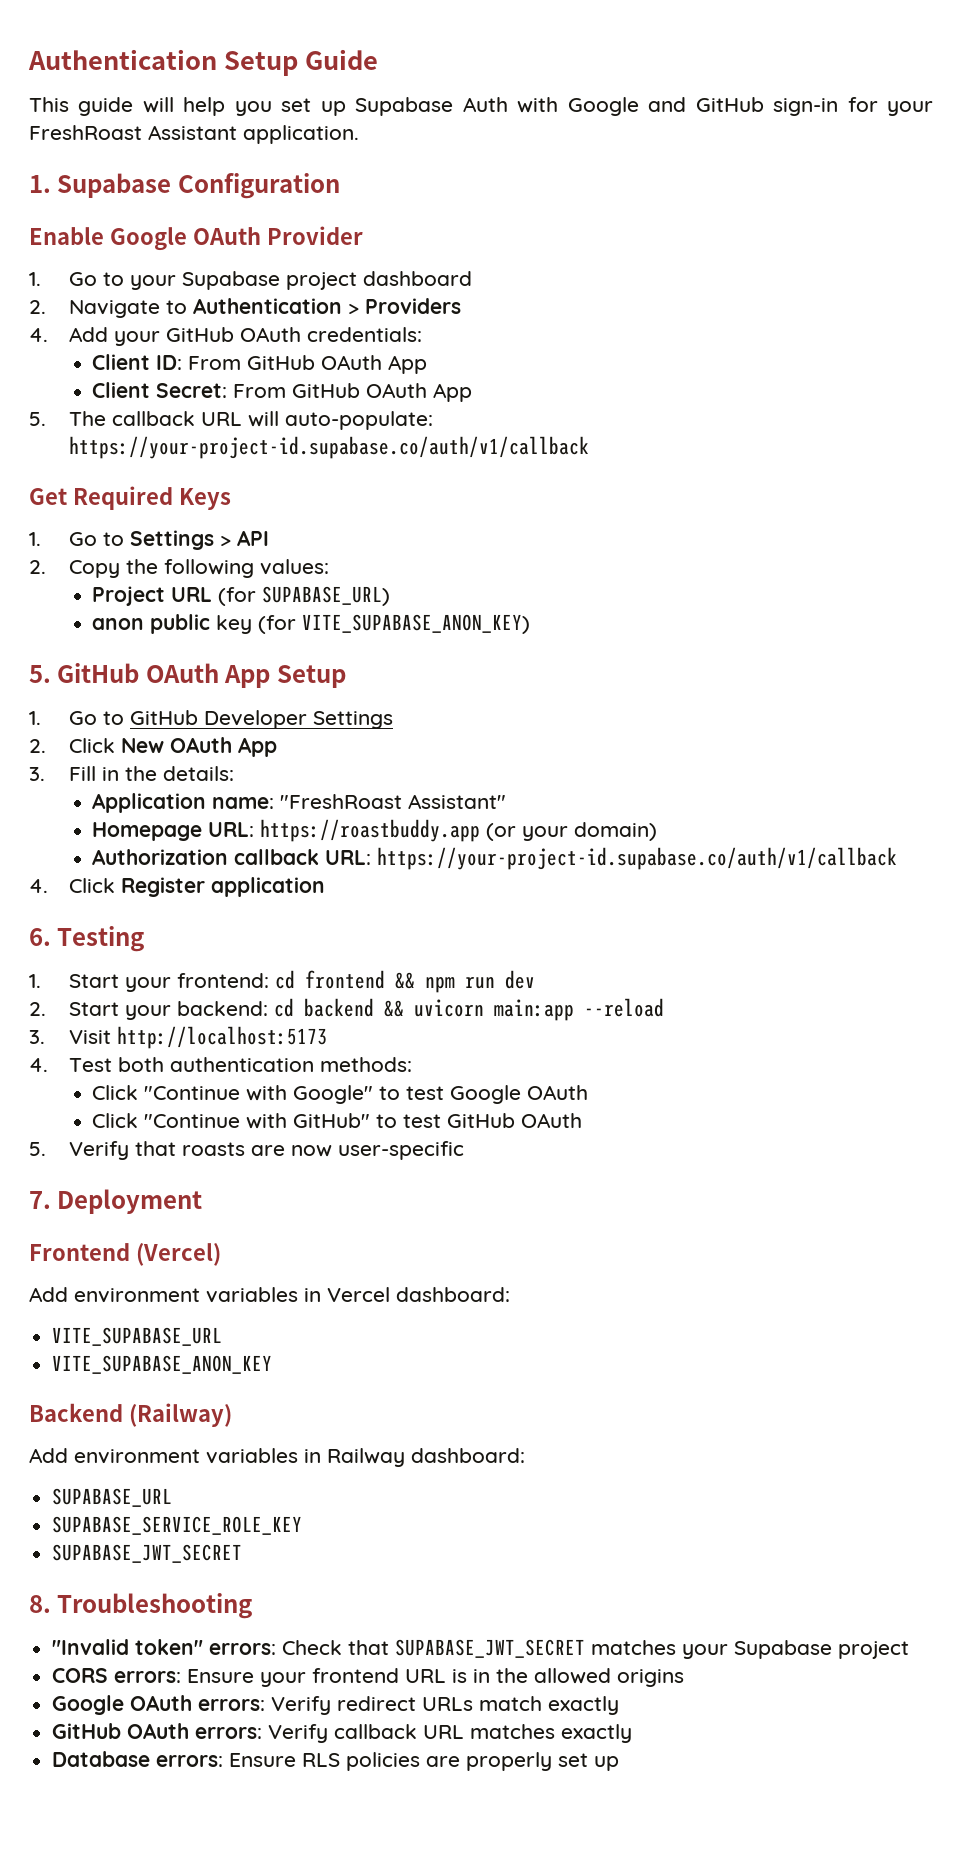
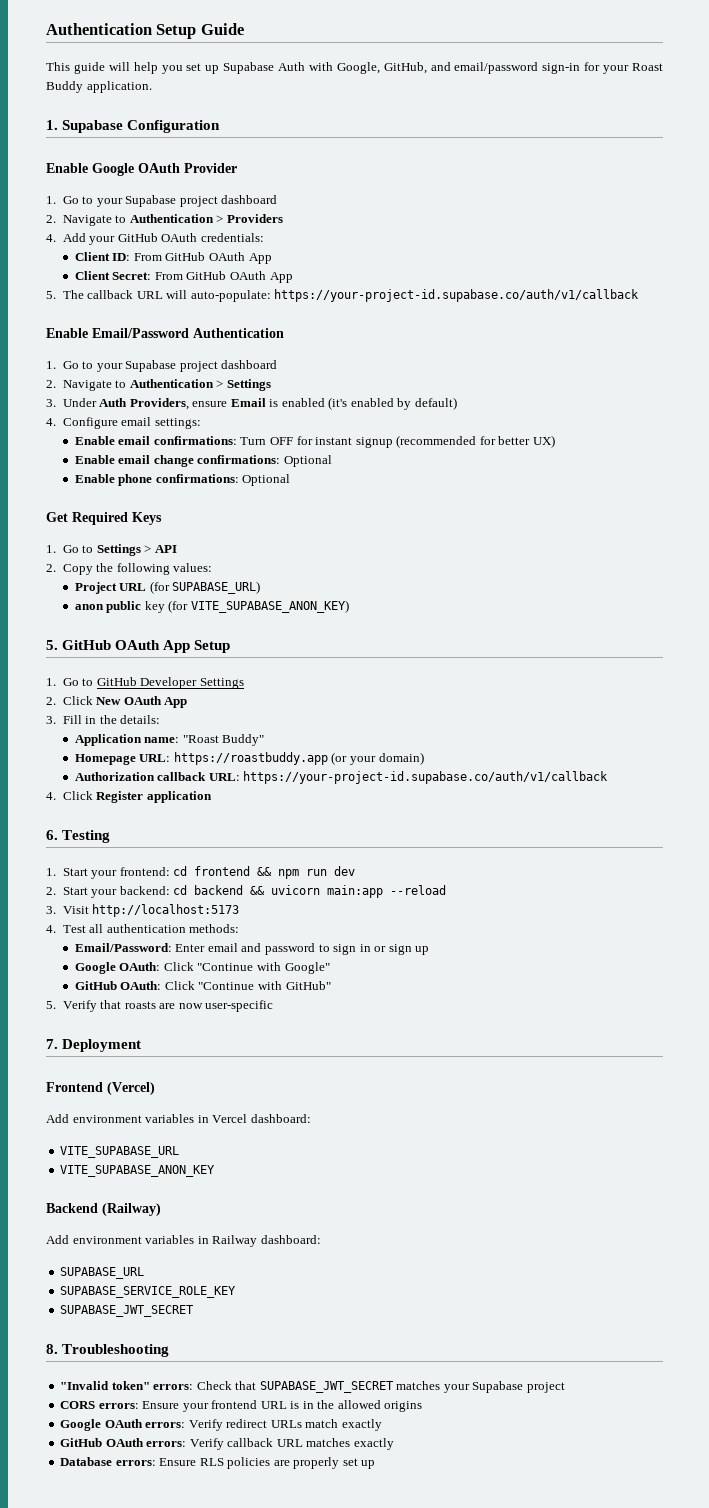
[567,97,764,116] Google and GitHub -> [336,62,539,74] Google, GitHub, and email/password
[29,125,237,140] FreshRoast Assistant -> [631,63,663,71] [46,81,83,93] Roast Buddy
(590, 447) none -> [46,328,284,338] [46,360,278,372] [46,379,271,391] [46,397,457,410] [46,417,201,429] [74,435,555,448] [74,455,332,467] [74,474,291,486] // Enable Email/Password Authentication // 1. Go to your Supabase project dashboard // 2. Navigate to Authentication > Settings // 3. Under Auth Providers, ensure Email is enabled (it's enabled by default) // 4. Configure email settings: // Enable email confirmations: Turn OFF for instant signup (recommended for better UX) // Enable email change confirmations: Optional // Enable phone confirmations: Optional
[280,794,507,809] "FreshRoast Assistant" -> [182,734,265,746] "Roast Buddy"
[118,1057,165,1072] both -> [89,924,104,933] all
(413, 1064) none -> [74,943,430,955] [74,962,161,974] Email/Password: Enter email and password to sign in or sign up // Google OAuth:
[379,1085,589,1104] to test Google OAuth // -> [74,981,162,990] // GitHub OAuth:
[376,1113,583,1128] to test GitHub OAuth -> (331, 985) none

